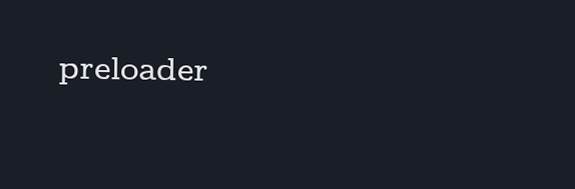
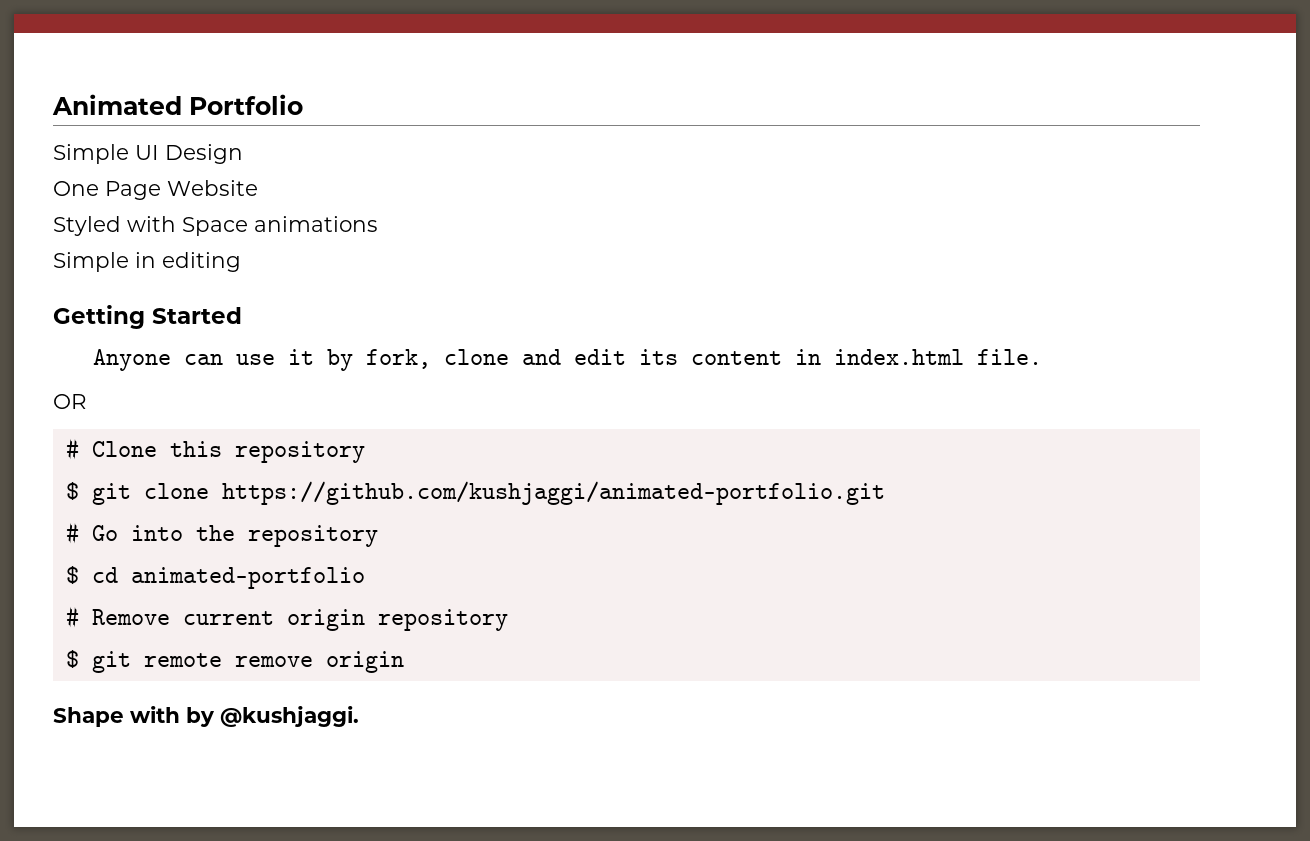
[58,56,209,87] preloader -> [52,94,303,115] [53,144,243,164] [53,180,258,200] [53,216,378,236] [53,252,241,272] [53,305,242,329] [92,349,1042,371] [53,394,87,409] [65,438,365,463] [65,481,885,505] [65,522,378,547] [65,566,365,589] [65,606,508,631] [65,650,404,673] [53,706,359,727] Animated Portfolio // Simple UI Design // One Page Website // Styled with Space animations // Simple in editing // Getting Started // Anyone can use it by fork, clone and edit its content in index.html file. // OR // # Clone this repository // $ git clone https://github.com/kushjaggi/animated-portfolio.git // # Go into the repository // $ cd animated-portfolio // # Remove current origin repository // $ git remote remove origin // Shape with by @kushjaggi.

